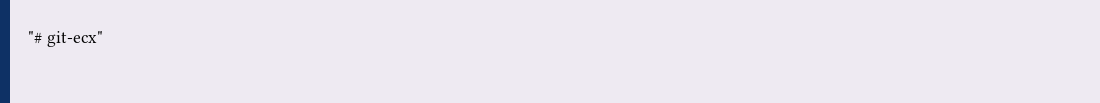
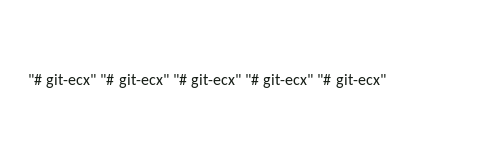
[28,31,103,47] "# git-ecx" -> [28,74,386,88] "# git-ecx" "# git-ecx" "# git-ecx" "# git-ecx" "# git-ecx"

